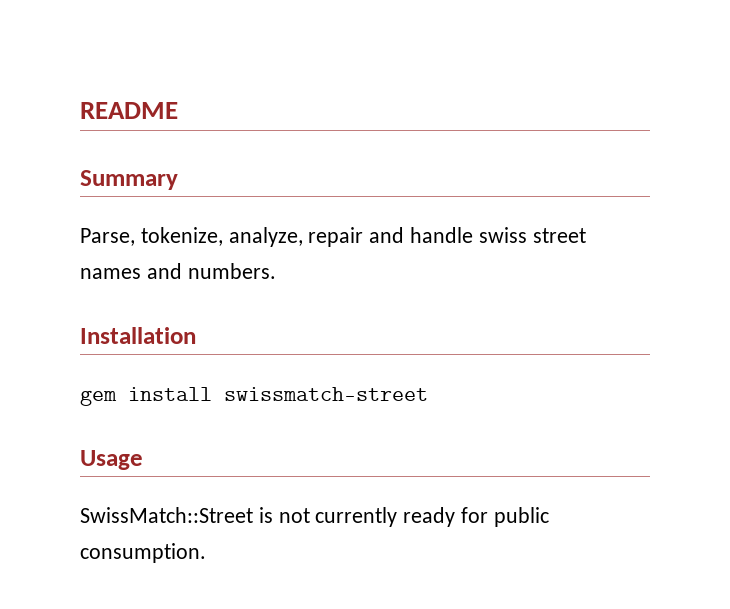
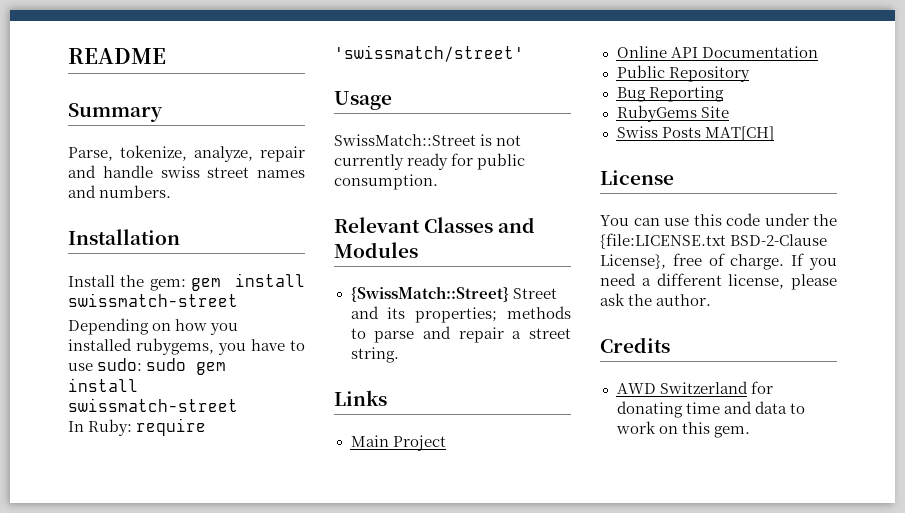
[80,387,428,406] gem install swissmatch-street -> [68,273,305,291] [68,293,238,307] [68,318,239,335] [68,338,305,355] [68,358,227,375] [68,378,138,392] [68,398,238,412] [68,418,207,436] [334,45,524,62] Install the gem: gem install swissmatch-street // Depending on how you installed rubygems, you have to use sudo: sudo gem install swissmatch-street // In Ruby: require 'swissmatch/street'
(206, 553) none -> [334,217,536,233] [334,242,418,258] [350,286,557,302] [350,306,571,323] [350,326,571,343] [350,347,399,363] [334,390,387,406] [350,435,446,451] [616,46,818,58] [616,65,750,82] [616,86,724,102] [616,105,729,122] [616,126,774,141] [600,170,674,185] [600,213,837,226] [600,233,828,249] [600,253,837,270] [600,273,837,290] [600,293,712,306] [600,337,670,353] [616,381,773,394] [616,401,805,418] [615,421,750,438] // Relevant Classes and Modules // {SwissMatch::Street} Street and its properties; methods to parse and repair a street string. // Links // Main Project // Online API Documentation // Public Repository // Bug Reporting // RubyGems Site // Swiss Posts MAT[CH] // License // You can use this code under the {file:LICENSE.txt BSD-2-Clause License}, free of charge. If you need a different license, please ask the author. // Credits // AWD Switzerland for donating time and data to work on this gem.

